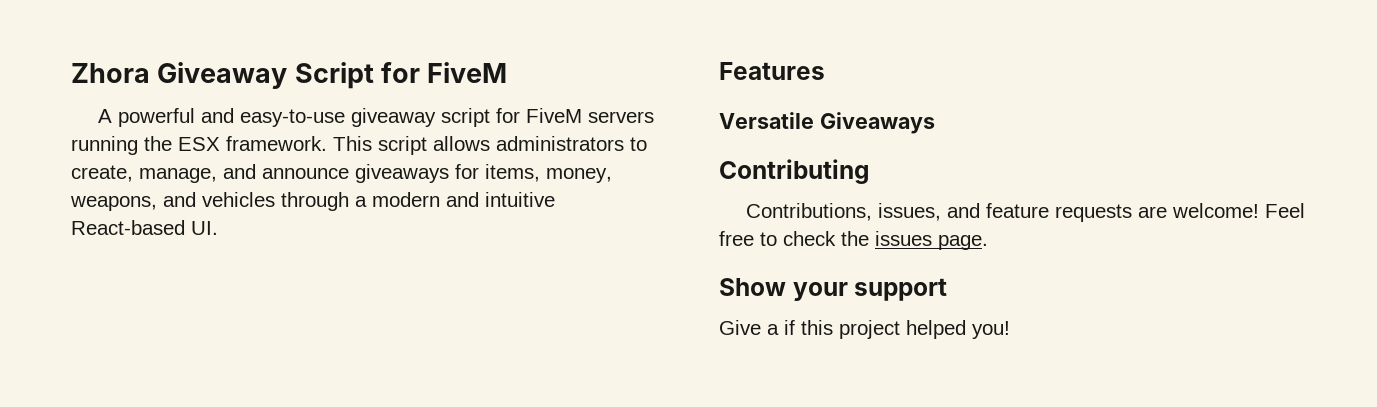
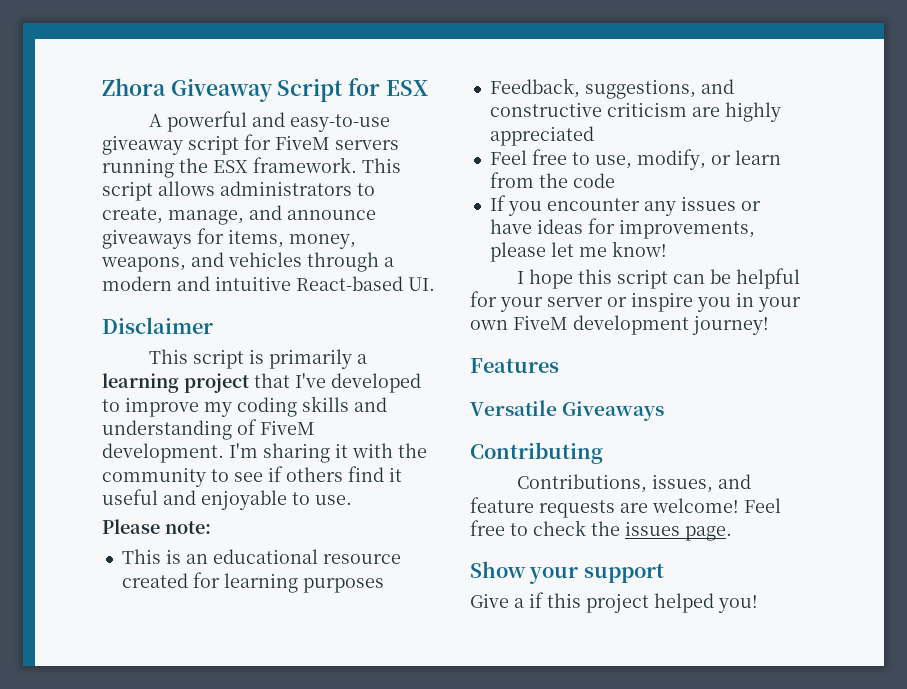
[427,62,508,83] FiveM -> [385,80,428,96] ESX
(218, 228) none -> [102,317,213,334] [148,349,367,369] [102,373,421,393] [102,396,387,417] [102,419,315,440] [102,443,427,463] [102,466,402,487] [102,489,352,510] [102,519,211,534] [121,549,401,564] [121,572,384,593] [489,78,734,99] [489,102,781,122] [489,126,594,146] [489,149,781,170] [489,172,615,188] [489,195,761,216] [489,218,755,239] [489,241,667,262] [516,268,800,289] [470,291,801,312] [470,315,769,335] // Disclaimer // This script is primarily a learning project that I've developed to improve my coding skills and understanding of FiveM development. I'm sharing it with the community to see if others find it useful and enjoyable to use. // Please note: // This is an educational resource created for learning purposes // Feedback, suggestions, and constructive criticism are highly appreciated // Feel free to use, modify, or learn from the code // If you encounter any issues or have ideas for improvements, please let me know! // I hope this script can be helpful for your server or inspire you in your own FiveM development journey!

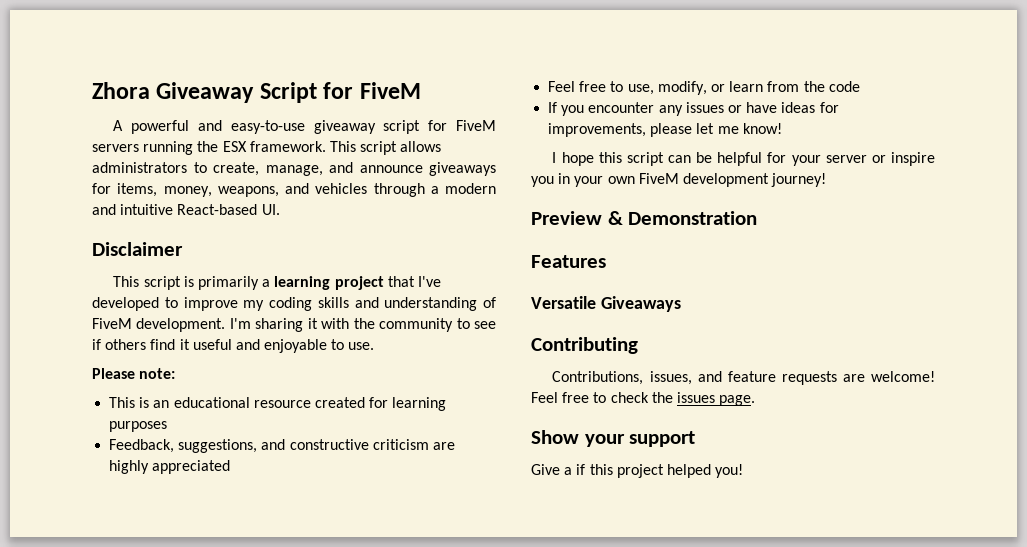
[385,80,428,96] ESX -> [359,82,421,99] FiveM
(769, 325) none -> [531,211,758,225] // Preview & Demonstration

